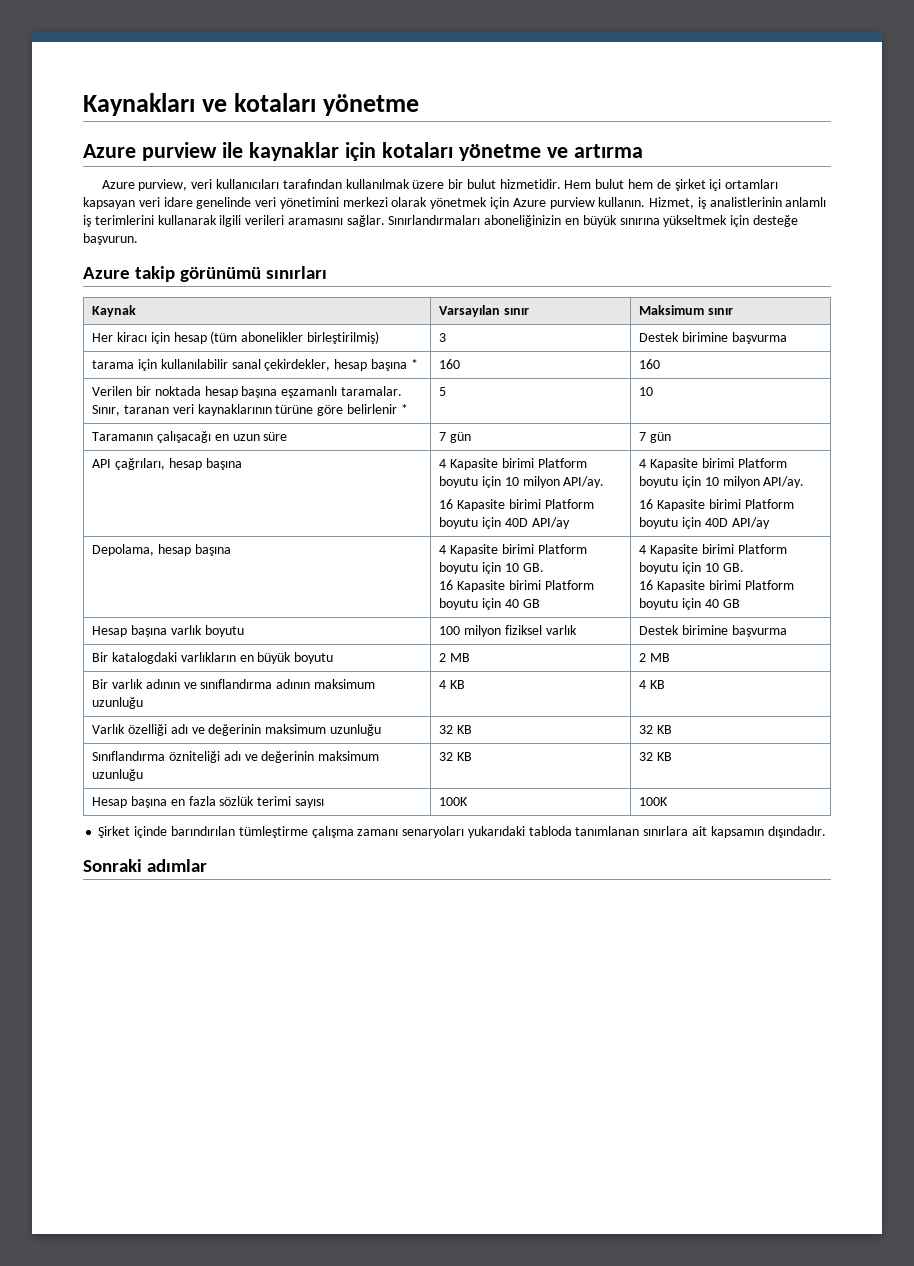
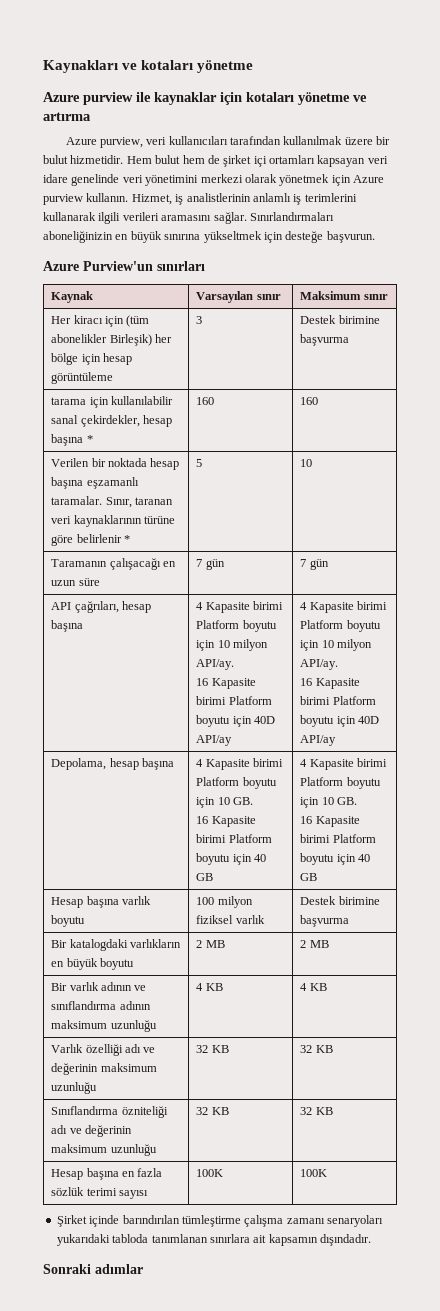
[135,266,262,282] takip görünümü -> [83,261,153,271] Purview'un
[173,332,207,344] hesap -> (125, 321) none
[306,331,379,344] birleştirilmiş) -> [109,334,173,346] [51,353,133,365] [51,372,114,384] Birleşik) her bölge için hesap görüntüleme

